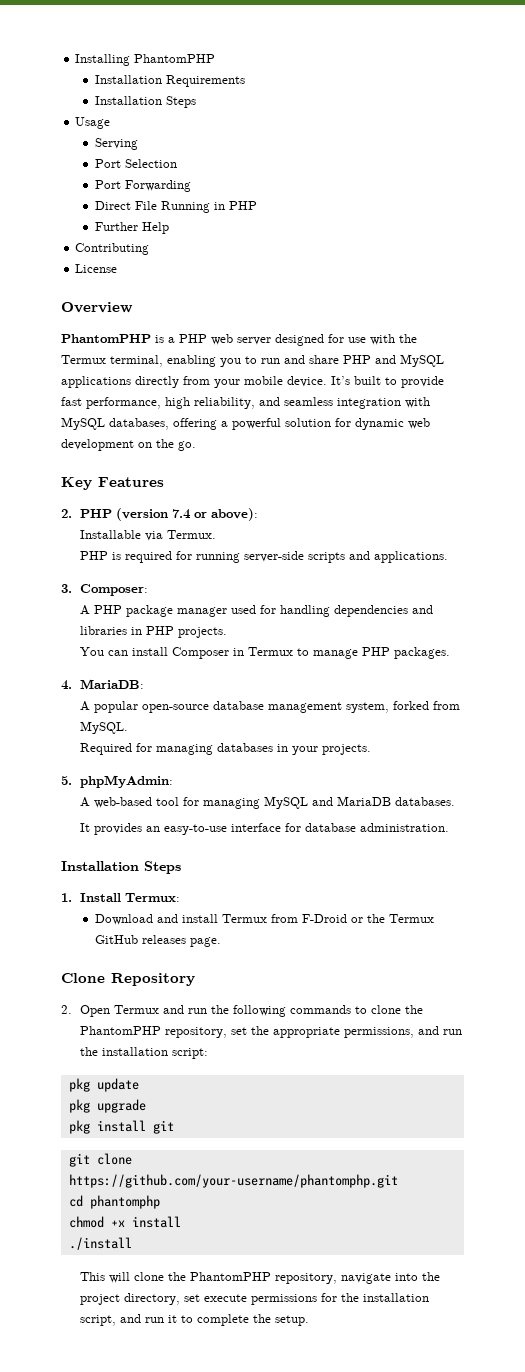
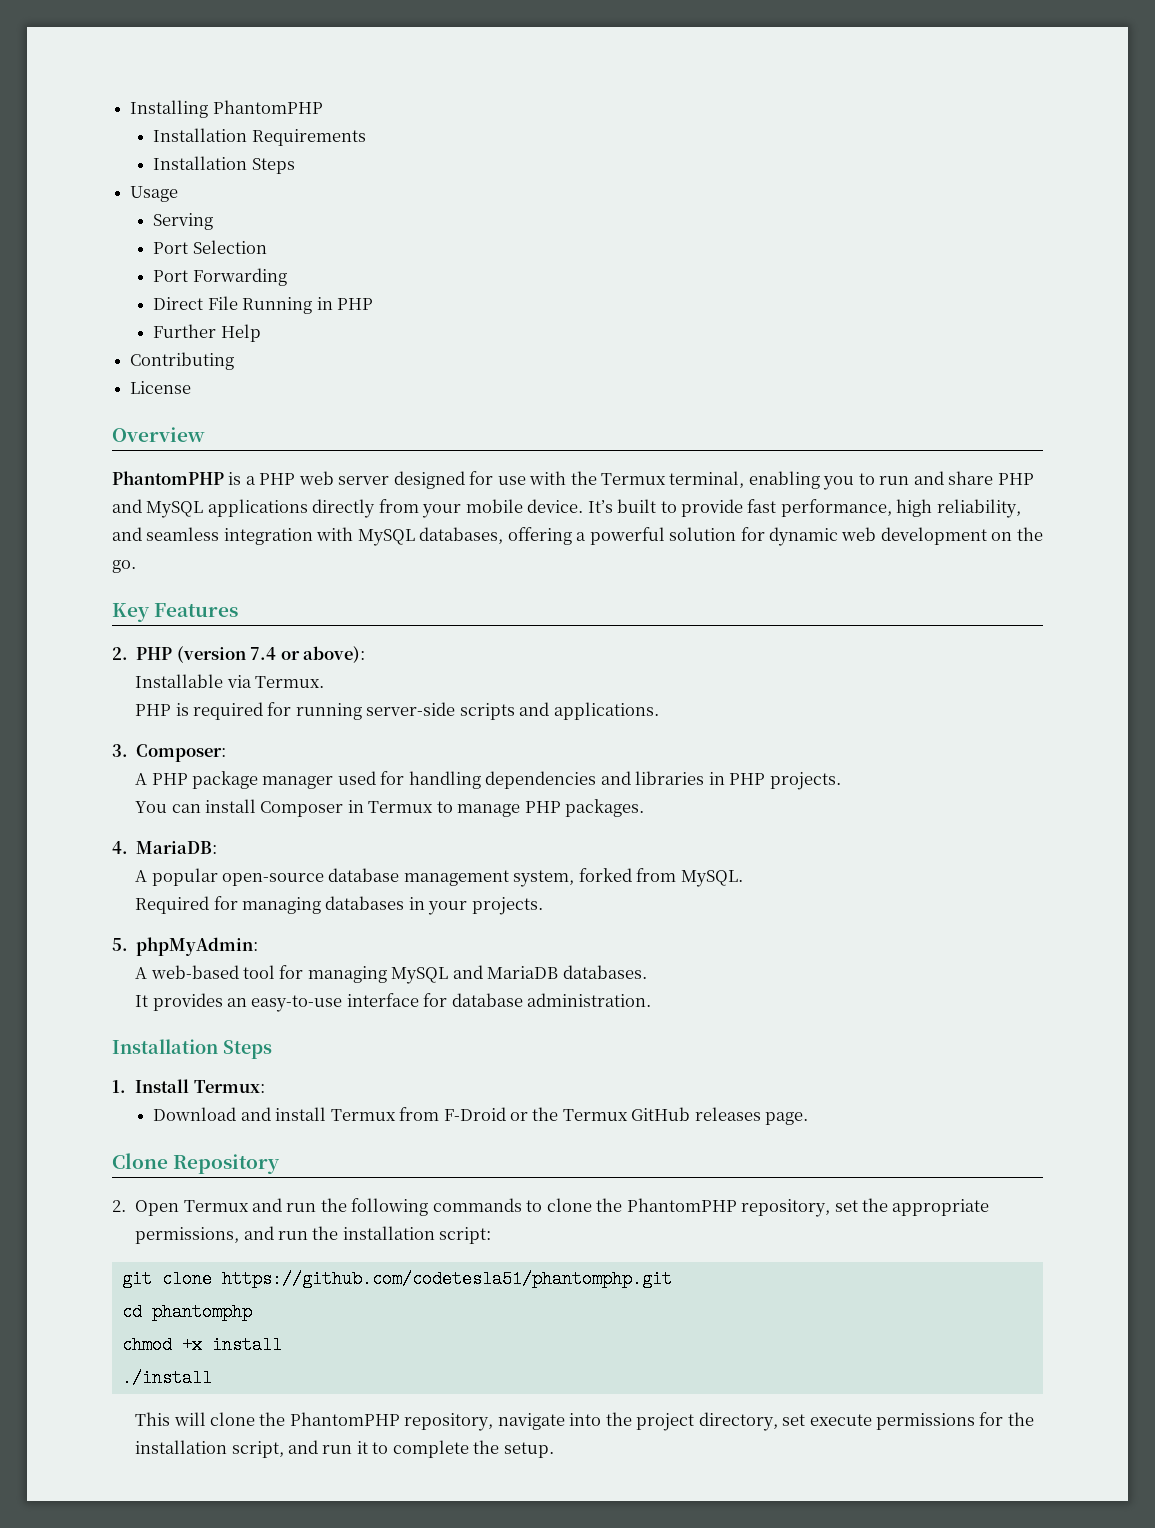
[68,1078,139,1092] [68,1099,146,1113] [68,1120,174,1134] // pkg update // pkg upgrade // pkg install git -> (492, 1235) none
[68,1174,398,1188] https://github.com/your-username/phantomphp.git -> [221,1270,672,1288] https://github.com/codetesla51/phantomphp.git

